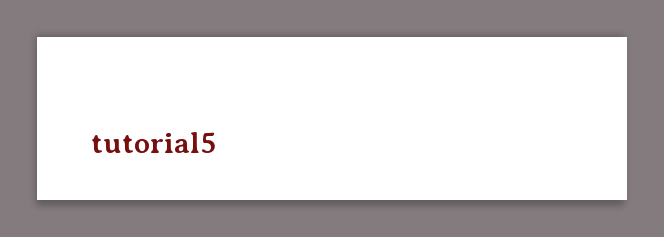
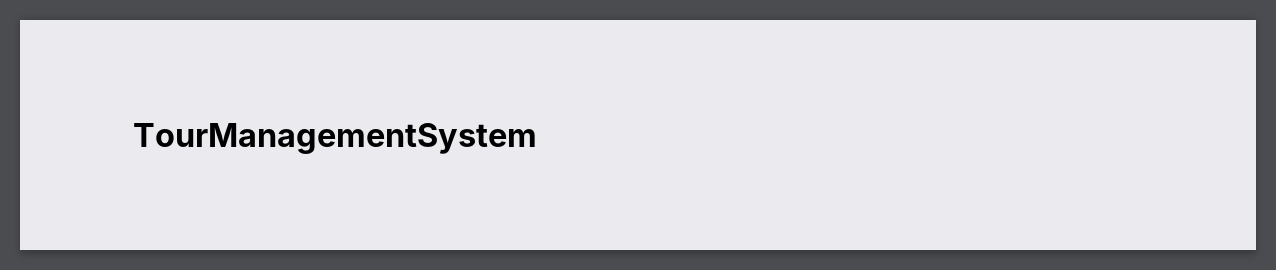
[91,132,216,153] tutorial5 -> [133,123,537,154] TourManagementSystem

